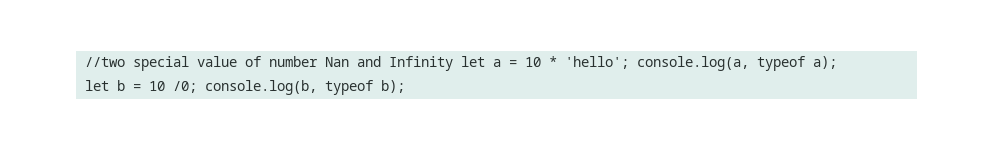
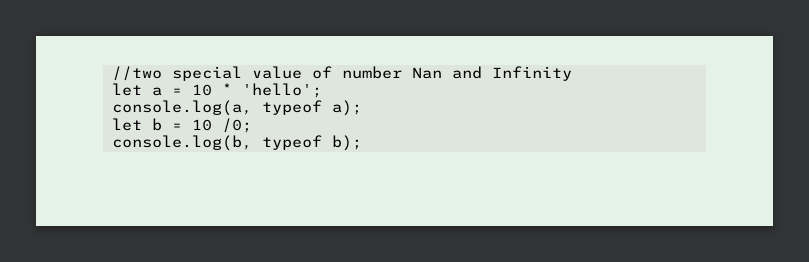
(453, 63) none -> (573, 73) //
(629, 62) none -> (323, 90) //
(197, 87) none -> (253, 125) //

